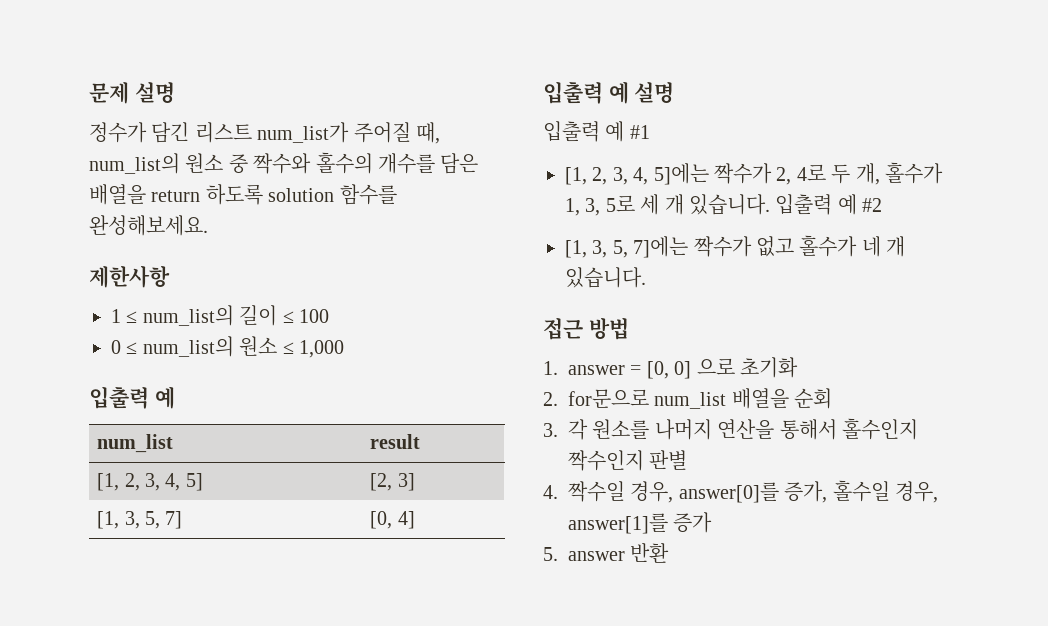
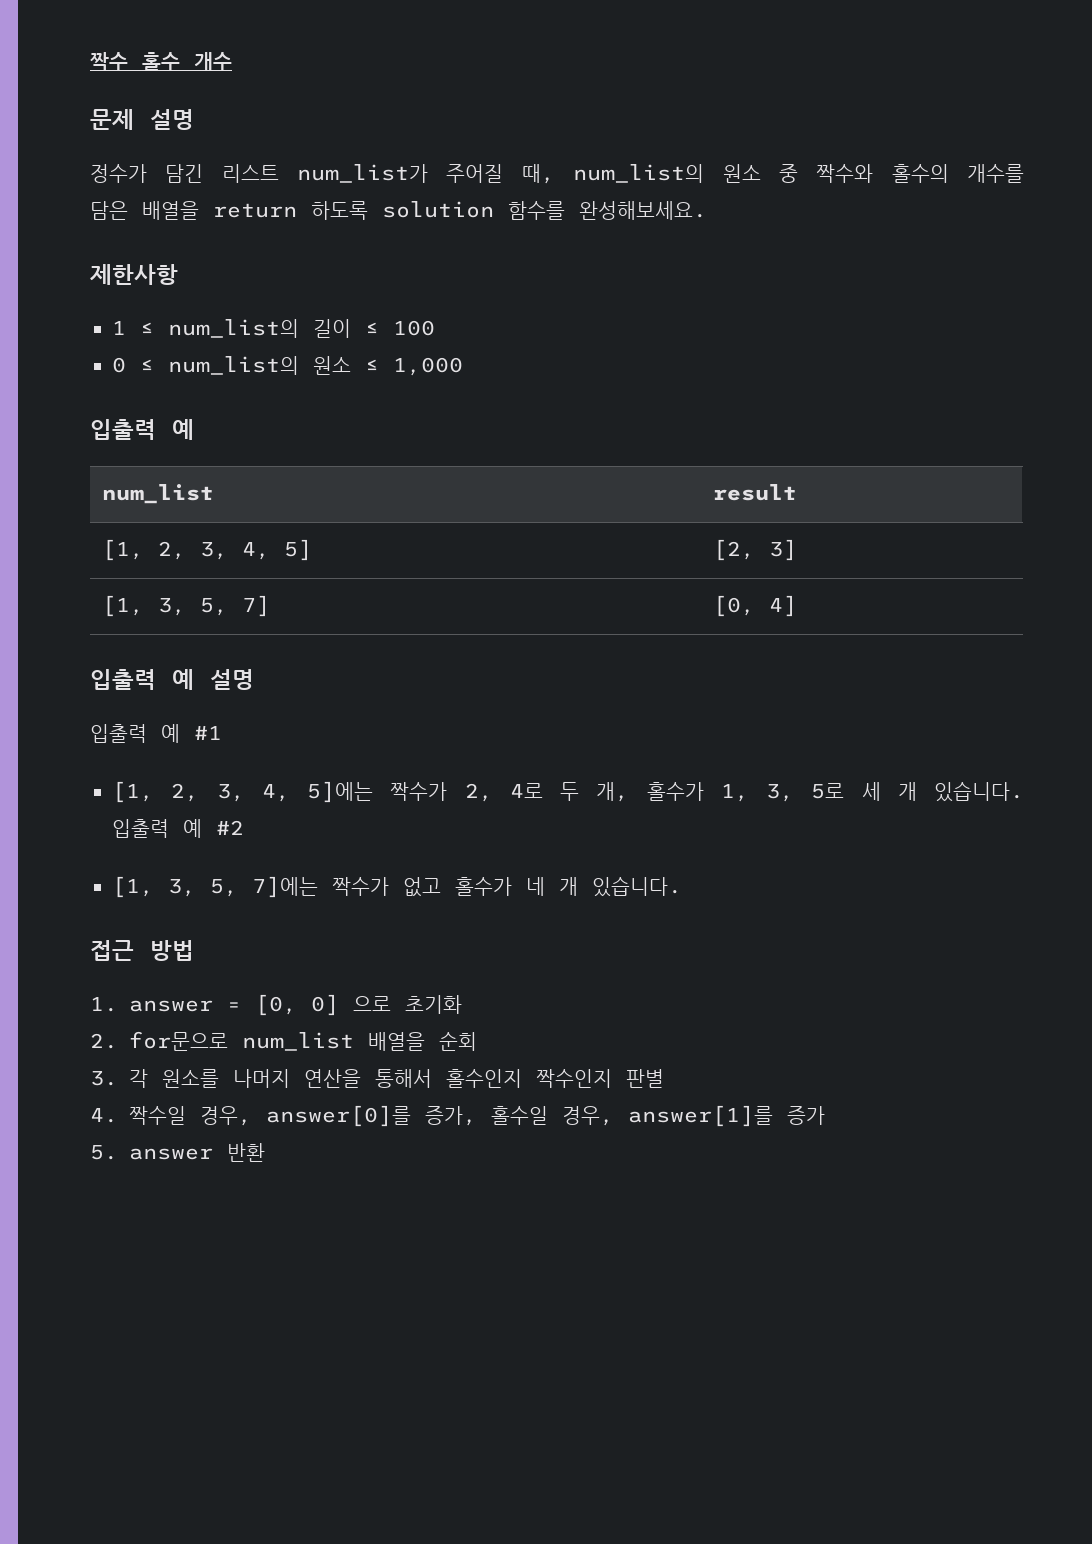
(89, 93) none -> [90,52,232,71] 짝수 홀수 개수 //

